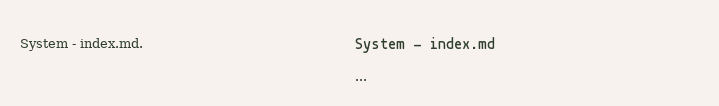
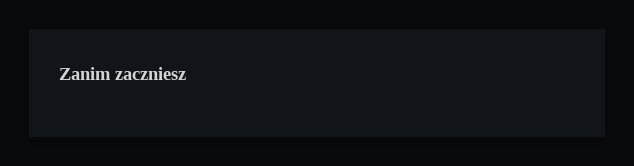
[20,38,143,51] [355,37,495,53] [355,79,367,81] System - index.md. // System - index.md // ... -> [59,67,186,80] Zanim zaczniesz

